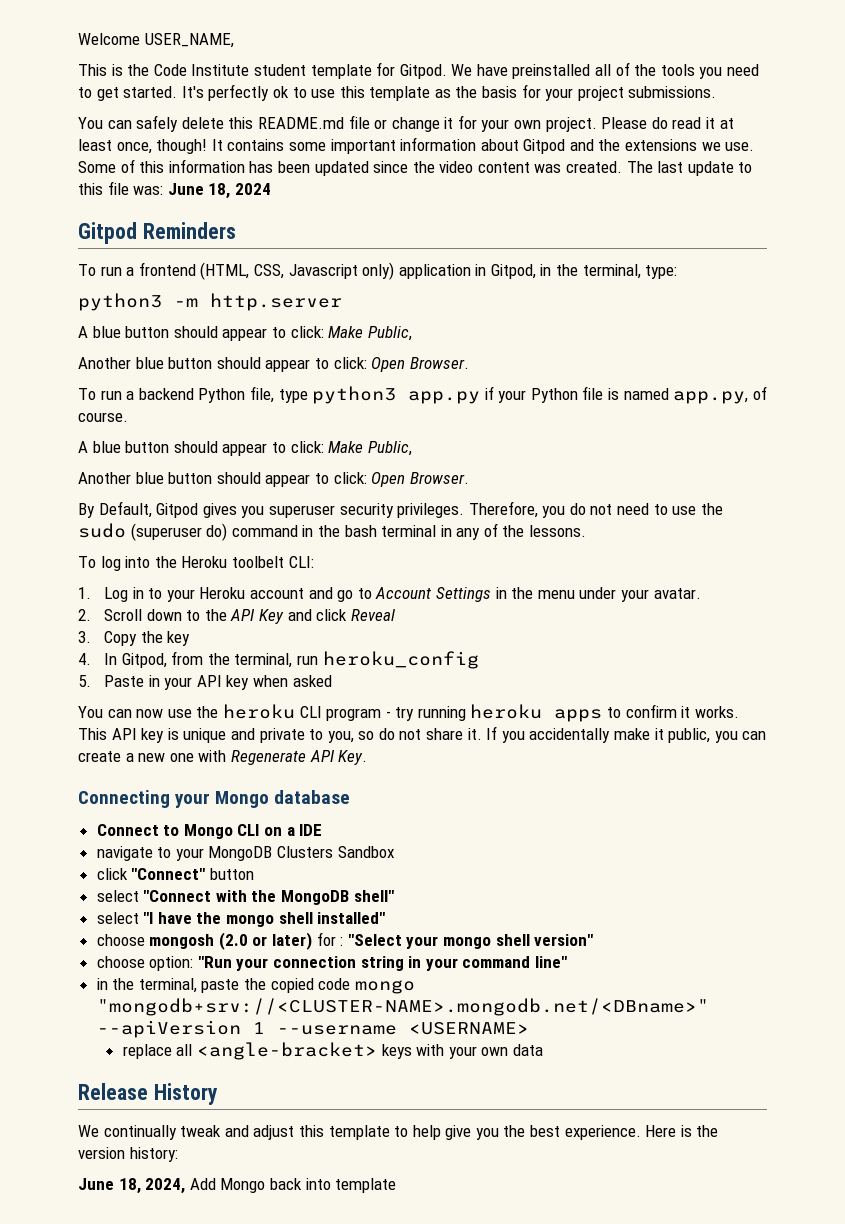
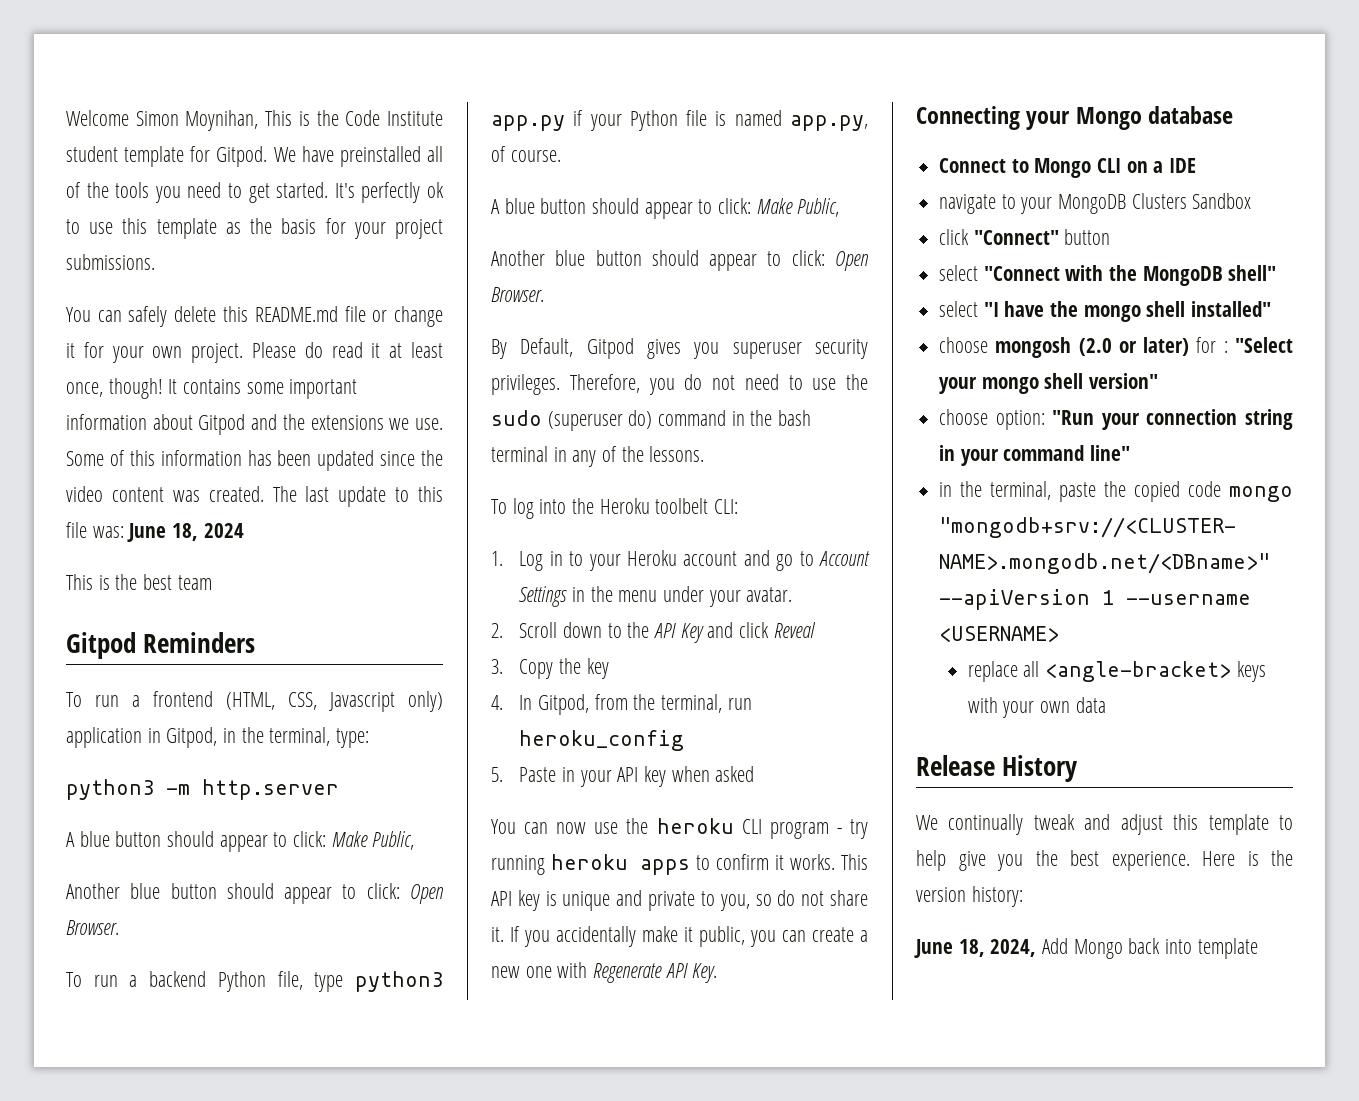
[144,33,234,48] USER_NAME, // -> [135,110,259,131] Simon Moynihan,
(271, 189) none -> [66,574,212,590] // This is the best team

